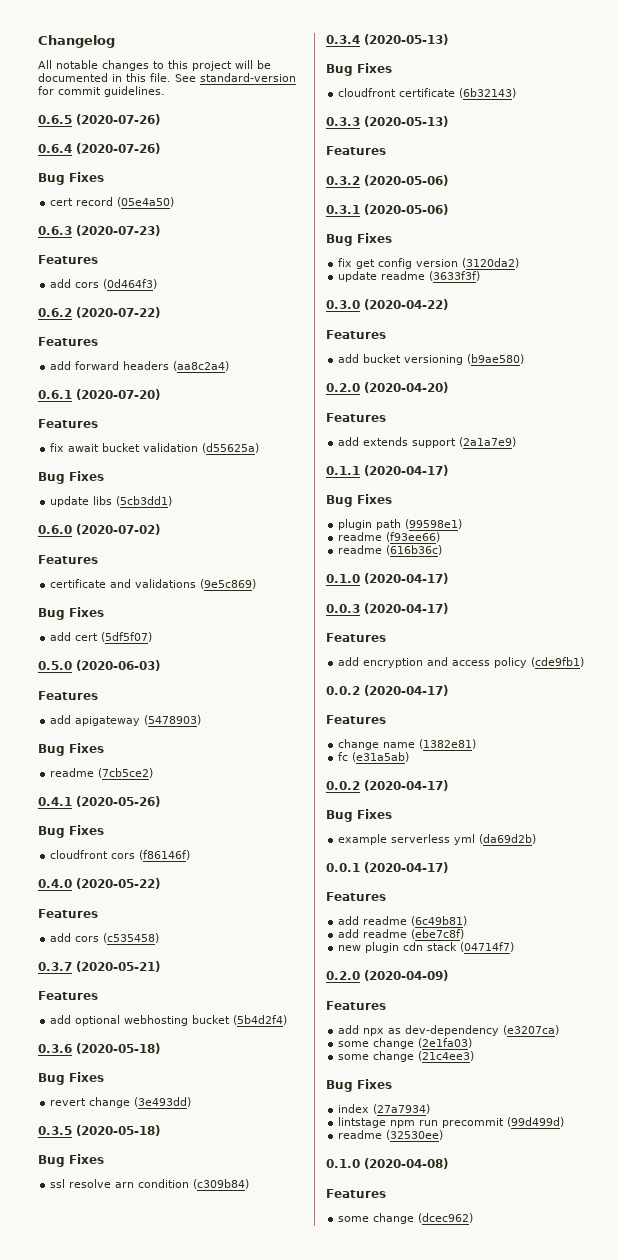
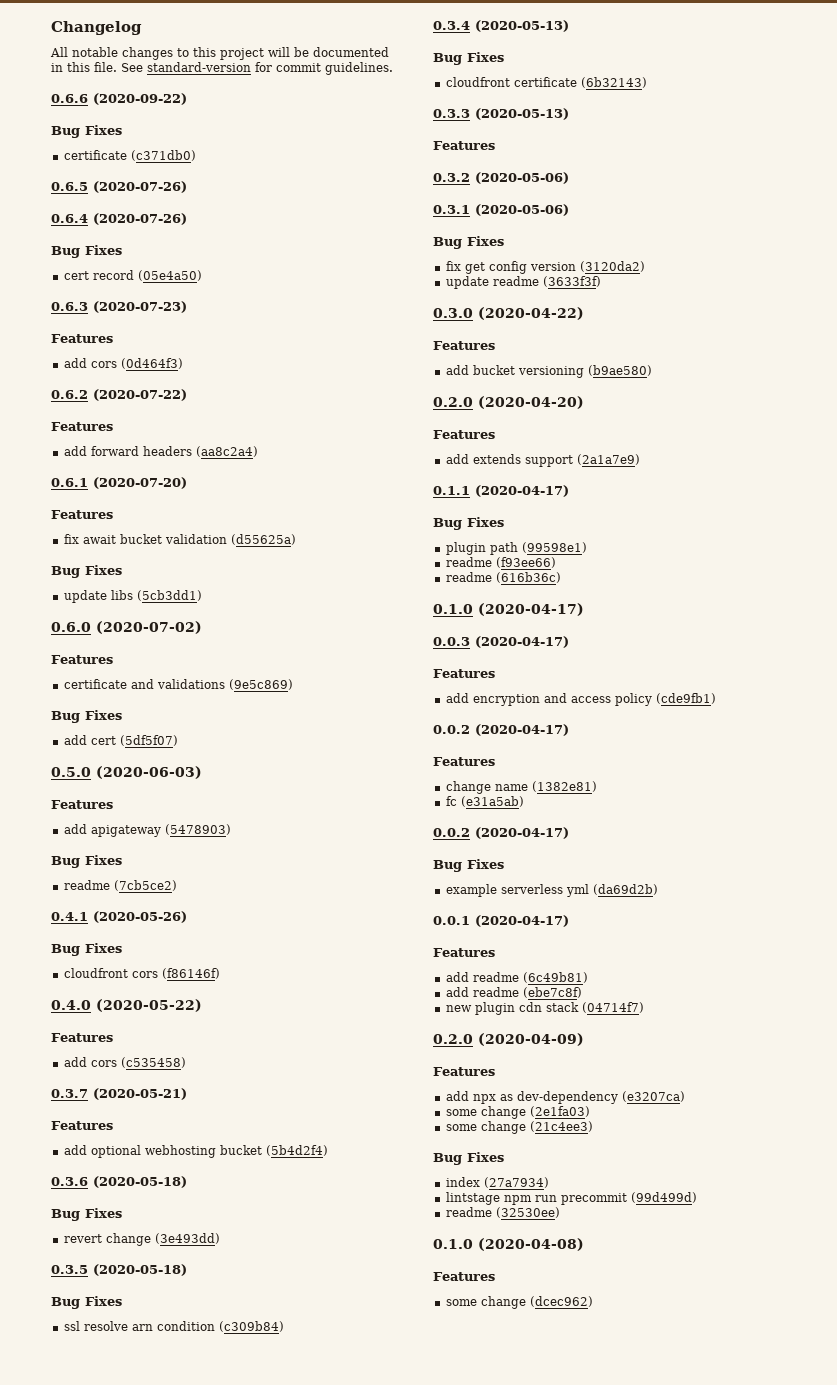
(165, 91) none -> [51,93,187,105] [51,125,122,138] [63,150,196,161] // 0.6.6 (2020-09-22) // Bug Fixes // certificate (c371db0)

